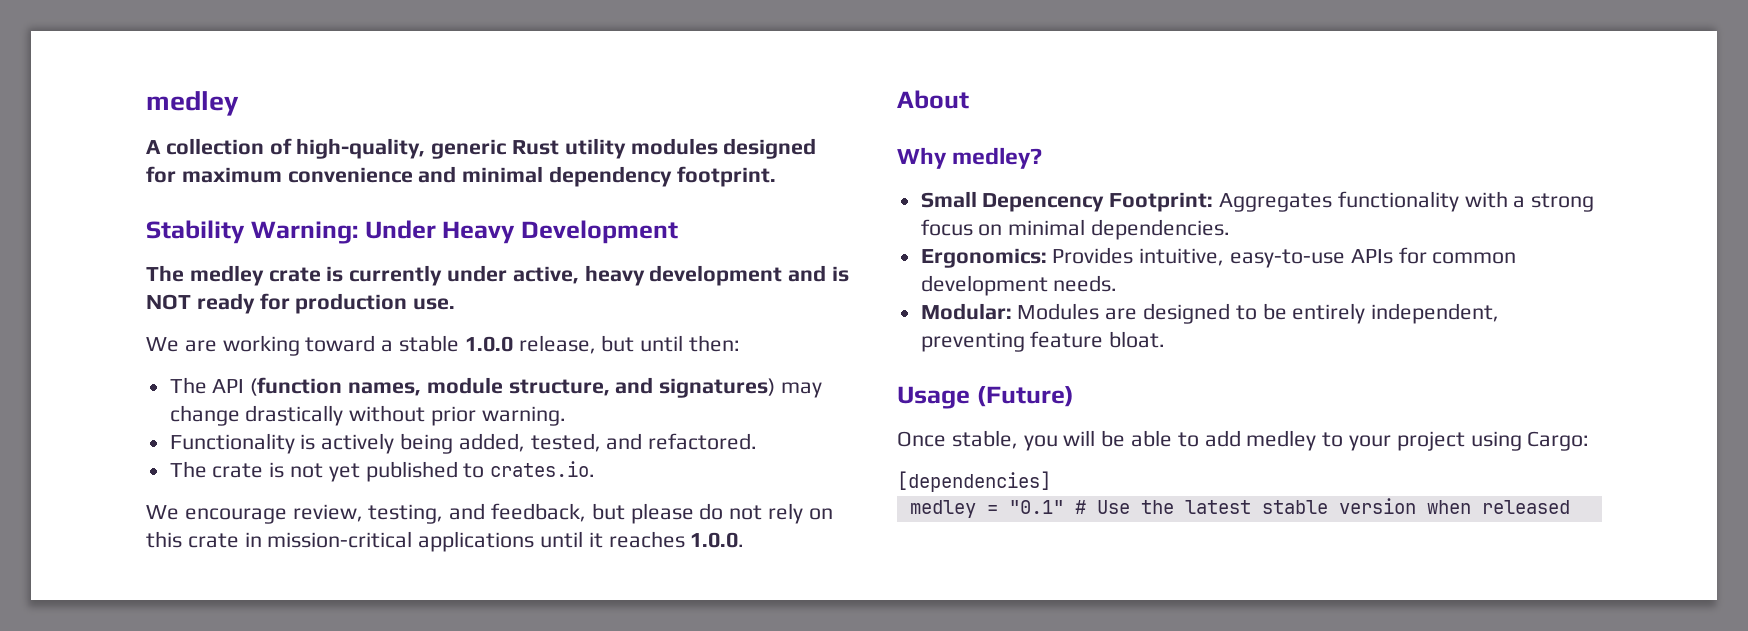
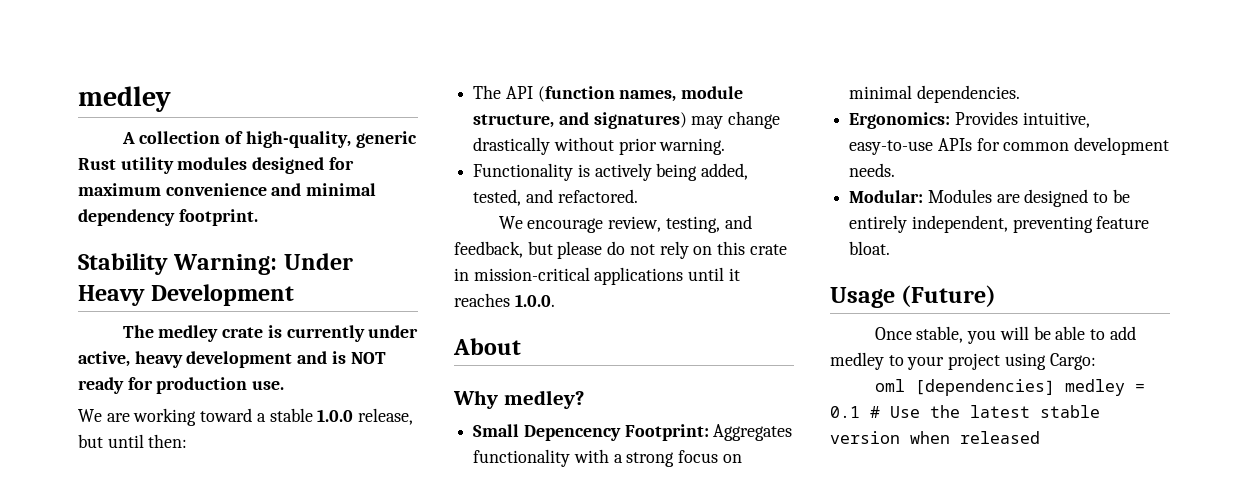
[169,461,596,482] // The crate is not yet published to crates.io. -> (638, 196) none
(1590, 441) none -> [874,379,905,392] oml
(1051, 481) // -> (1055, 387) none
[1008,500,1064,514] "0.1" -> [830,406,860,418] 0.1

